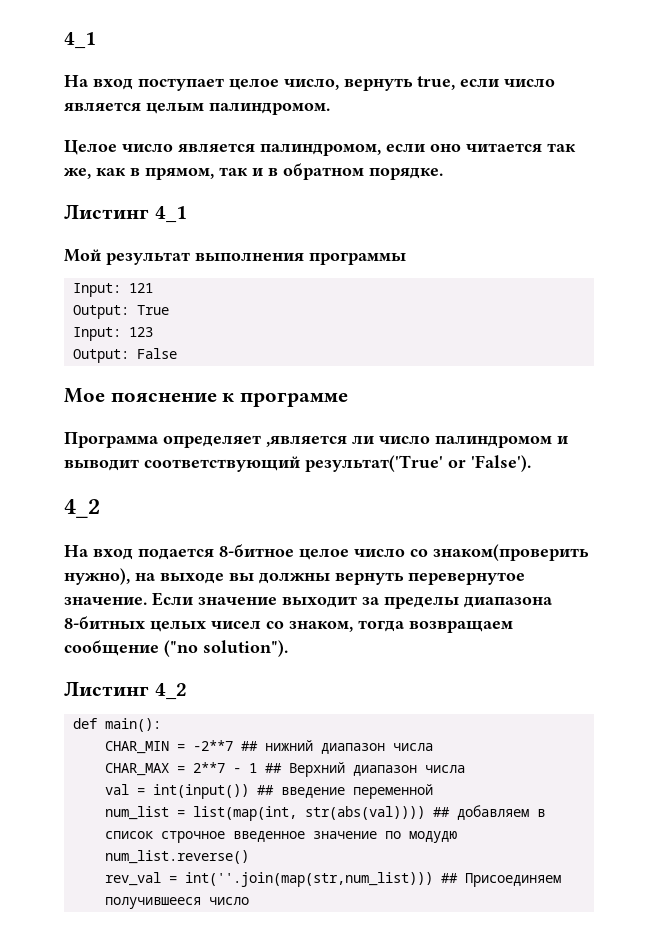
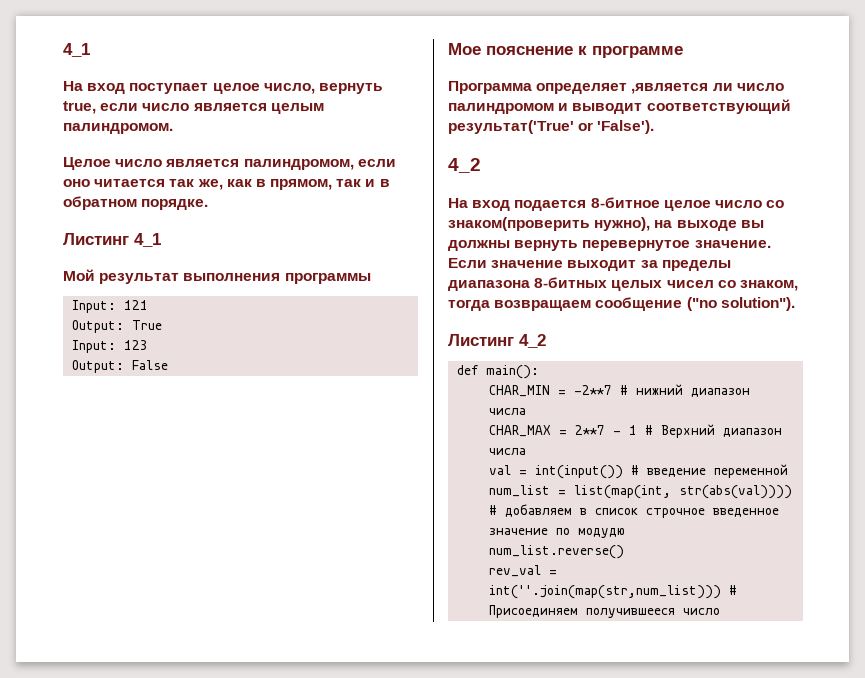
[241,741,259,751] ## -> [619,385,628,395] #
[265,763,283,773] ## -> [644,425,653,435] #
[257,785,275,795] ## -> [630,465,639,475] #
[433,807,451,817] ## -> [488,505,497,515] #
[441,873,459,883] ## -> [728,585,737,595] #

